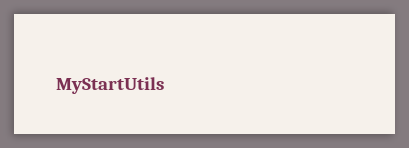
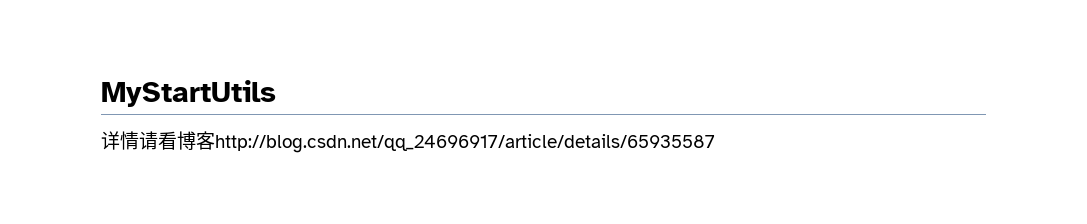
(164, 85) none -> [101,131,715,153] // 详情请看博客http://blog.csdn.net/qq_24696917/article/details/65935587

